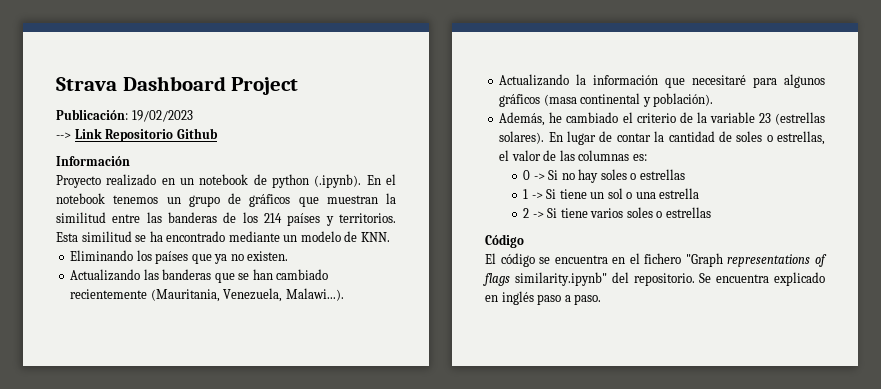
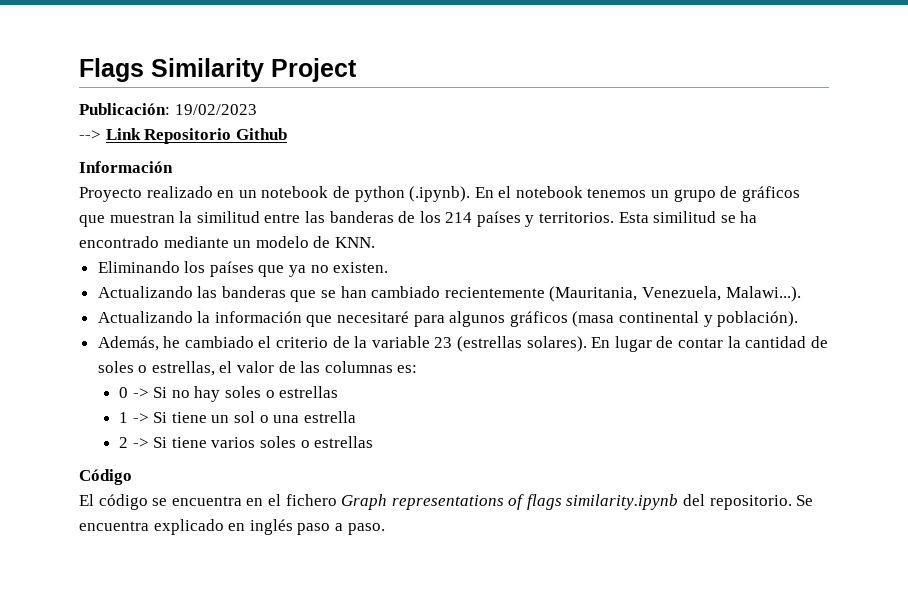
[56,76,226,91] Strava Dashboard -> [79,58,264,82] Flags Similarity
[685,253,723,267] "Graph -> [341,494,388,510] Graph
[514,272,607,286] similarity.ipynb" -> [566,494,679,510] similarity.ipynb

